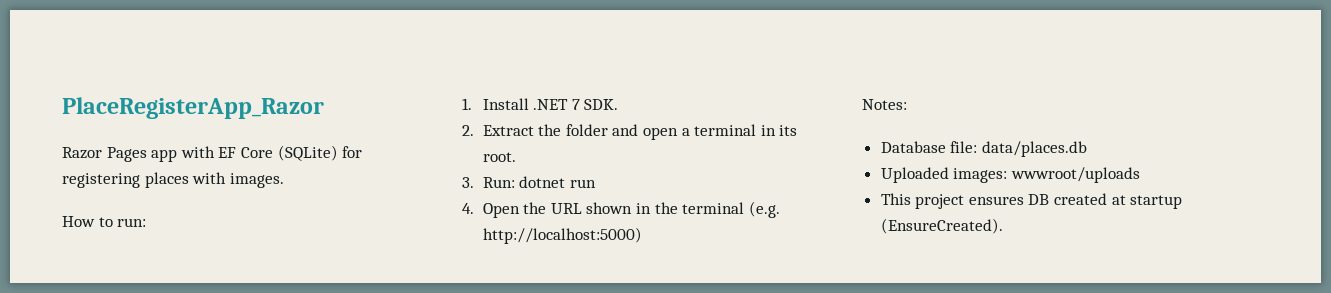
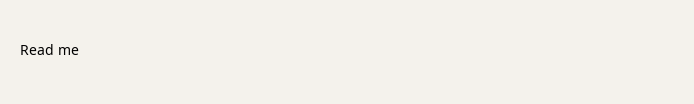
[62,97,324,119] [62,145,363,162] [62,172,284,188] [62,216,147,227] [462,98,619,110] [462,124,798,140] [482,152,516,162] [462,176,596,188] [462,201,780,218] [482,227,642,244] [862,99,907,110] [880,141,1087,157] [880,167,1140,183] [880,193,1183,209] [880,218,1003,234] PlaceRegisterApp_Razor // Razor Pages app with EF Core (SQLite) for registering places with images. // How to run: // 1. Install .NET 7 SDK. // 2. Extract the folder and open a terminal in its root. // 3. Run: dotnet run // 4. Open the URL shown in the terminal (e.g. http://localhost:5000) // Notes: // Database file: data/places.db // Uploaded images: wwwroot/uploads // This project ensures DB created at startup (EnsureCreated). -> [20,44,79,55] Read me

